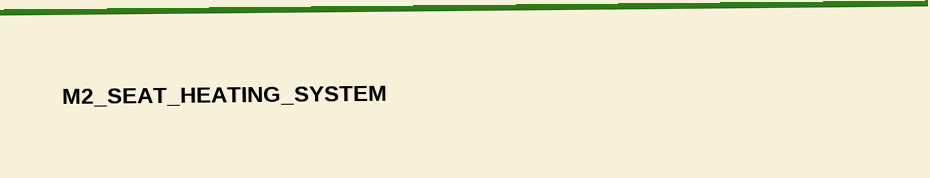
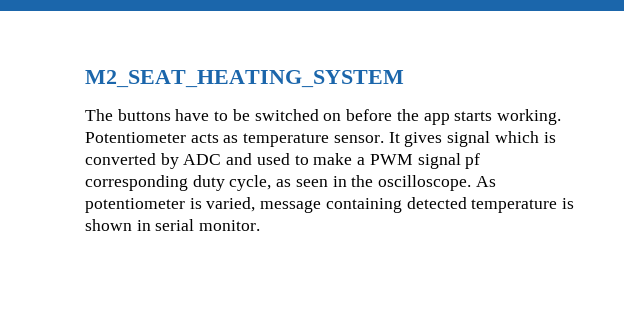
(388, 96) none -> [85,109,561,125] [85,131,556,147] [85,153,481,169] [85,175,496,191] [85,197,575,213] [85,219,261,231] // The buttons have to be switched on before the app starts working. Potentiometer acts as temperature sensor. It gives signal which is converted by ADC and used to make a PWM signal pf corresponding duty cycle, as seen in the oscilloscope. As potentiometer is varied, message containing detected temperature is shown in serial monitor.

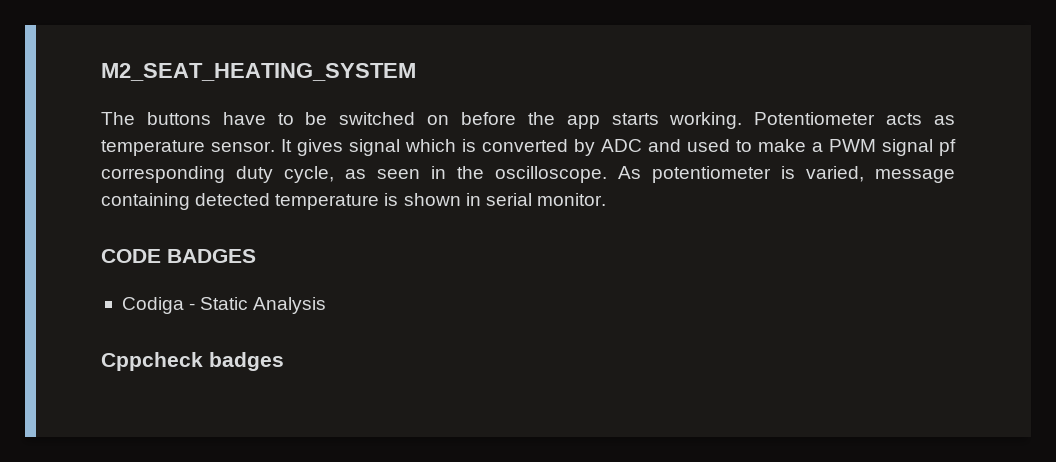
(261, 225) none -> [101,249,256,263] [121,297,327,314] [101,352,284,371] // CODE BADGES // Codiga - Static Analysis // Cppcheck badges

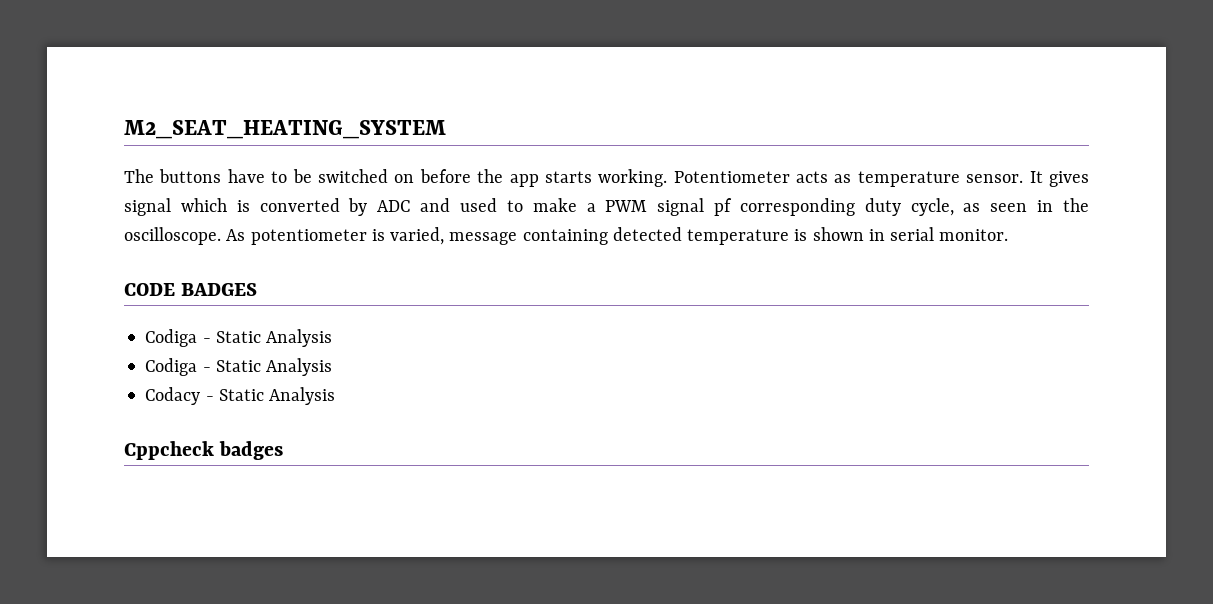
(327, 305) none -> [145,358,333,376] [145,387,336,405] // Codiga - Static Analysis // Codacy - Static Analysis

